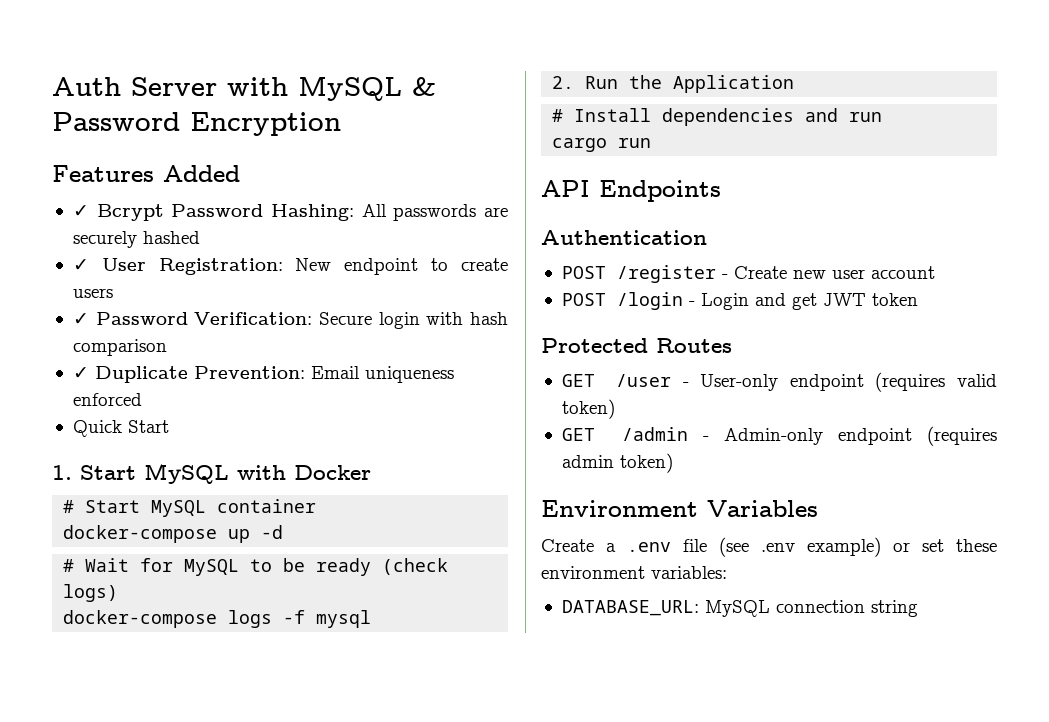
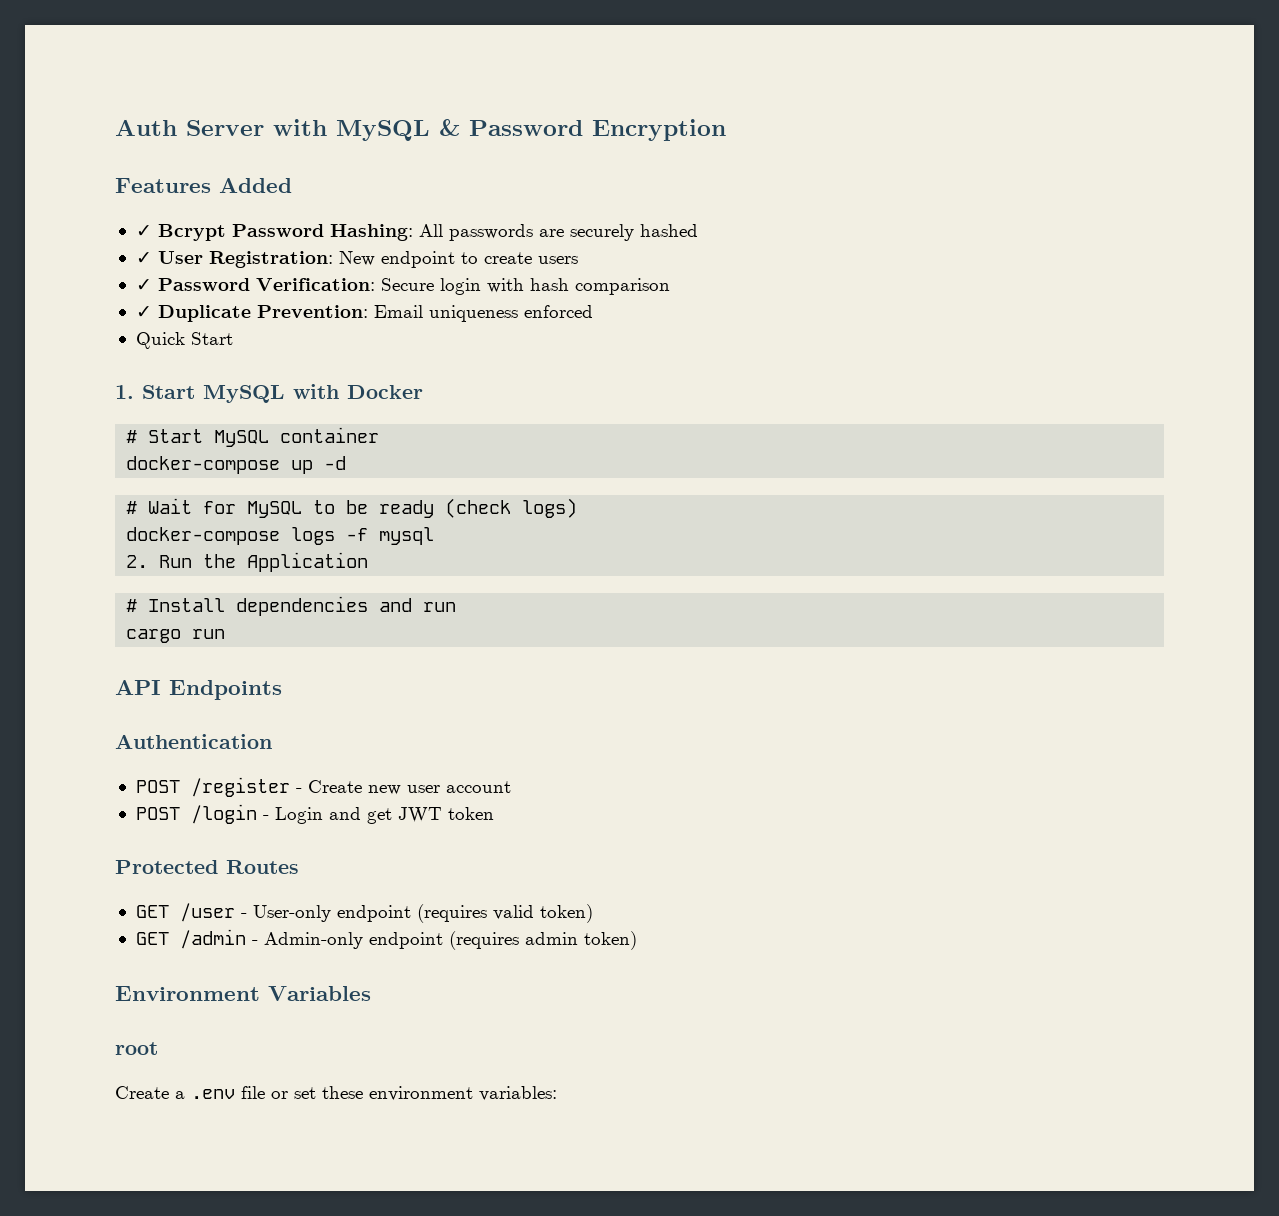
(818, 508) none -> [115,1042,158,1055] // root
[719,537,881,557] (see .env example) -> (265, 1092) none
[561,600,918,617] // DATABASE_URL: MySQL connection string -> (557, 1093) none

